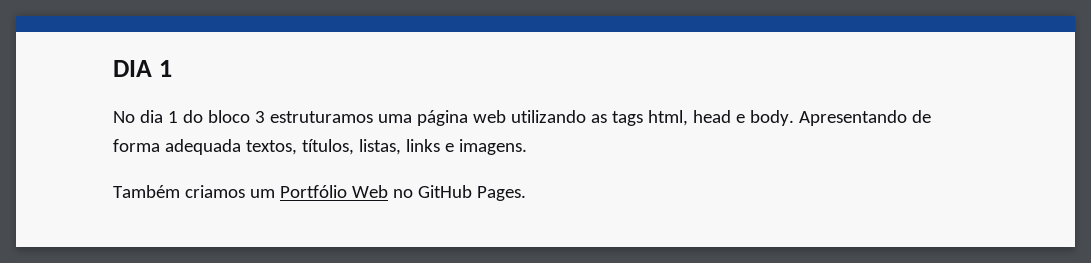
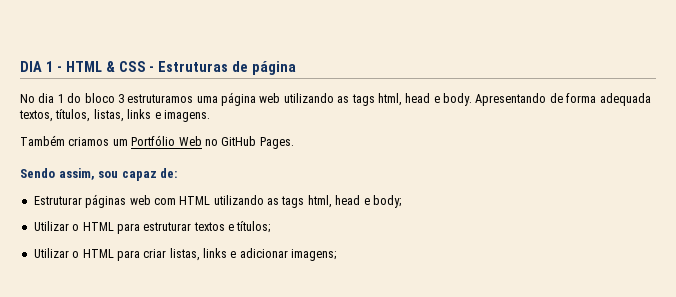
(173, 68) none -> [56,61,297,75] - HTML & CSS - Estruturas de página
(526, 193) none -> [20,168,178,181] [33,194,401,208] [33,221,271,234] [33,248,337,261] // Sendo assim, sou capaz de: // Estruturar páginas web com HTML utilizando as tags html, head e body; // Utilizar o HTML para estruturar textos e títulos; // Utilizar o HTML para criar listas, links e adicionar imagens;

